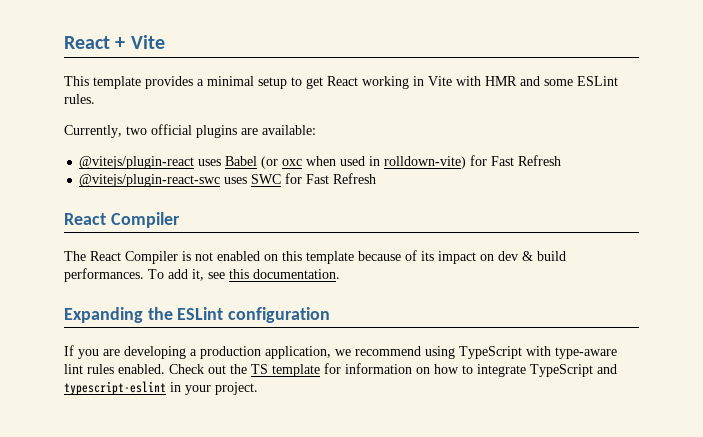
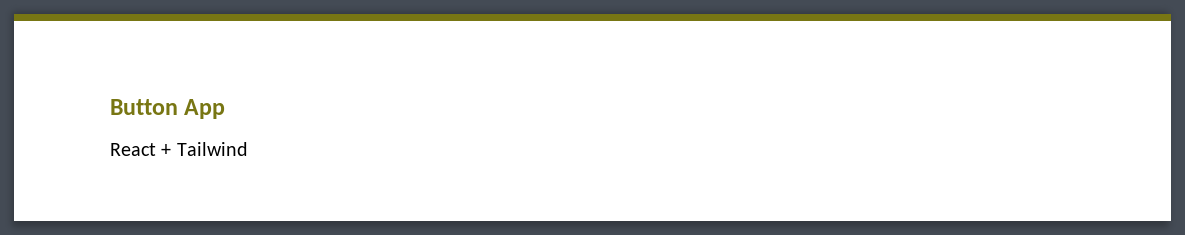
[64,35,165,49] [64,76,618,89] [64,94,95,104] [64,124,316,138] [79,155,562,169] [79,173,377,187] [64,212,180,228] [64,250,566,264] [64,268,340,282] [64,307,331,323] [64,345,617,359] [64,363,617,377] [64,381,258,395] React + Vite // This template provides a minimal setup to get React working in Vite with HMR and some ESLint rules. // Currently, two official plugins are available: // @vitejs/plugin-react uses Babel (or oxc when used in rolldown-vite) for Fast Refresh // @vitejs/plugin-react-swc uses SWC for Fast Refresh // React Compiler // The React Compiler is not enabled on this template because of its impact on dev & build performances. To add it, see this documentation. // Expanding the ESLint configuration // If you are developing a production application, we recommend using TypeScript with type-aware lint rules enabled. Check out the TS template for information on how to integrate TypeScript and typescript-eslint in your project. -> [110,99,226,119] [110,142,248,156] Button App // React + Tailwind

